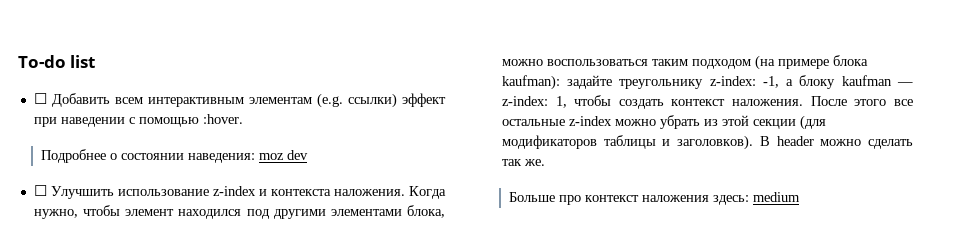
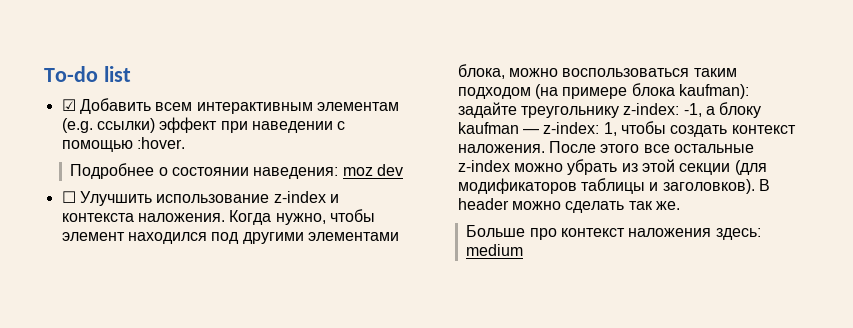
[33,93,47,104] ☐ -> [61,99,76,111] ☑

